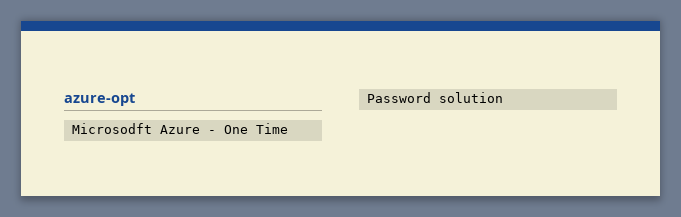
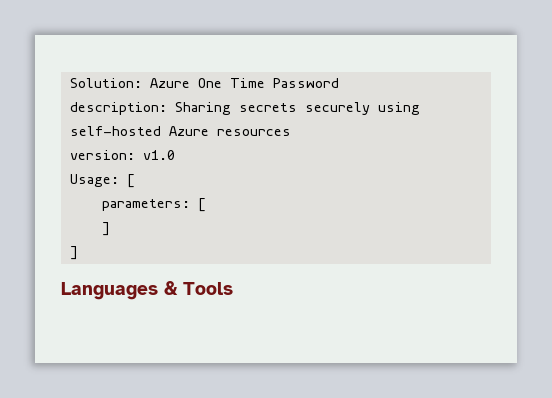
[64,93,135,106] [72,123,217,134] azure-opt // Microsodft Azure - -> [69,78,190,88] Solution: Azure
[439,92,504,103] solution -> [69,102,420,115] [69,126,291,136] [69,150,175,160] [69,174,135,188] [101,198,206,212] [101,222,110,236] [69,246,78,260] [61,281,233,300] // description: Sharing secrets securely using self-hosted Azure resources // version: v1.0 // Usage: [ // parameters: [ // ] // ] // Languages & Tools

